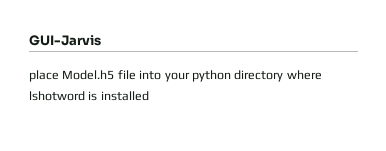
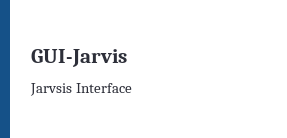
[29,70,322,82] [29,91,149,101] place Model.h5 file into your python directory where lshotword is installed -> [30,83,132,96] Jarvsis Interface

